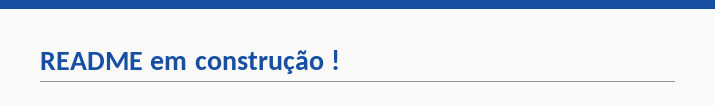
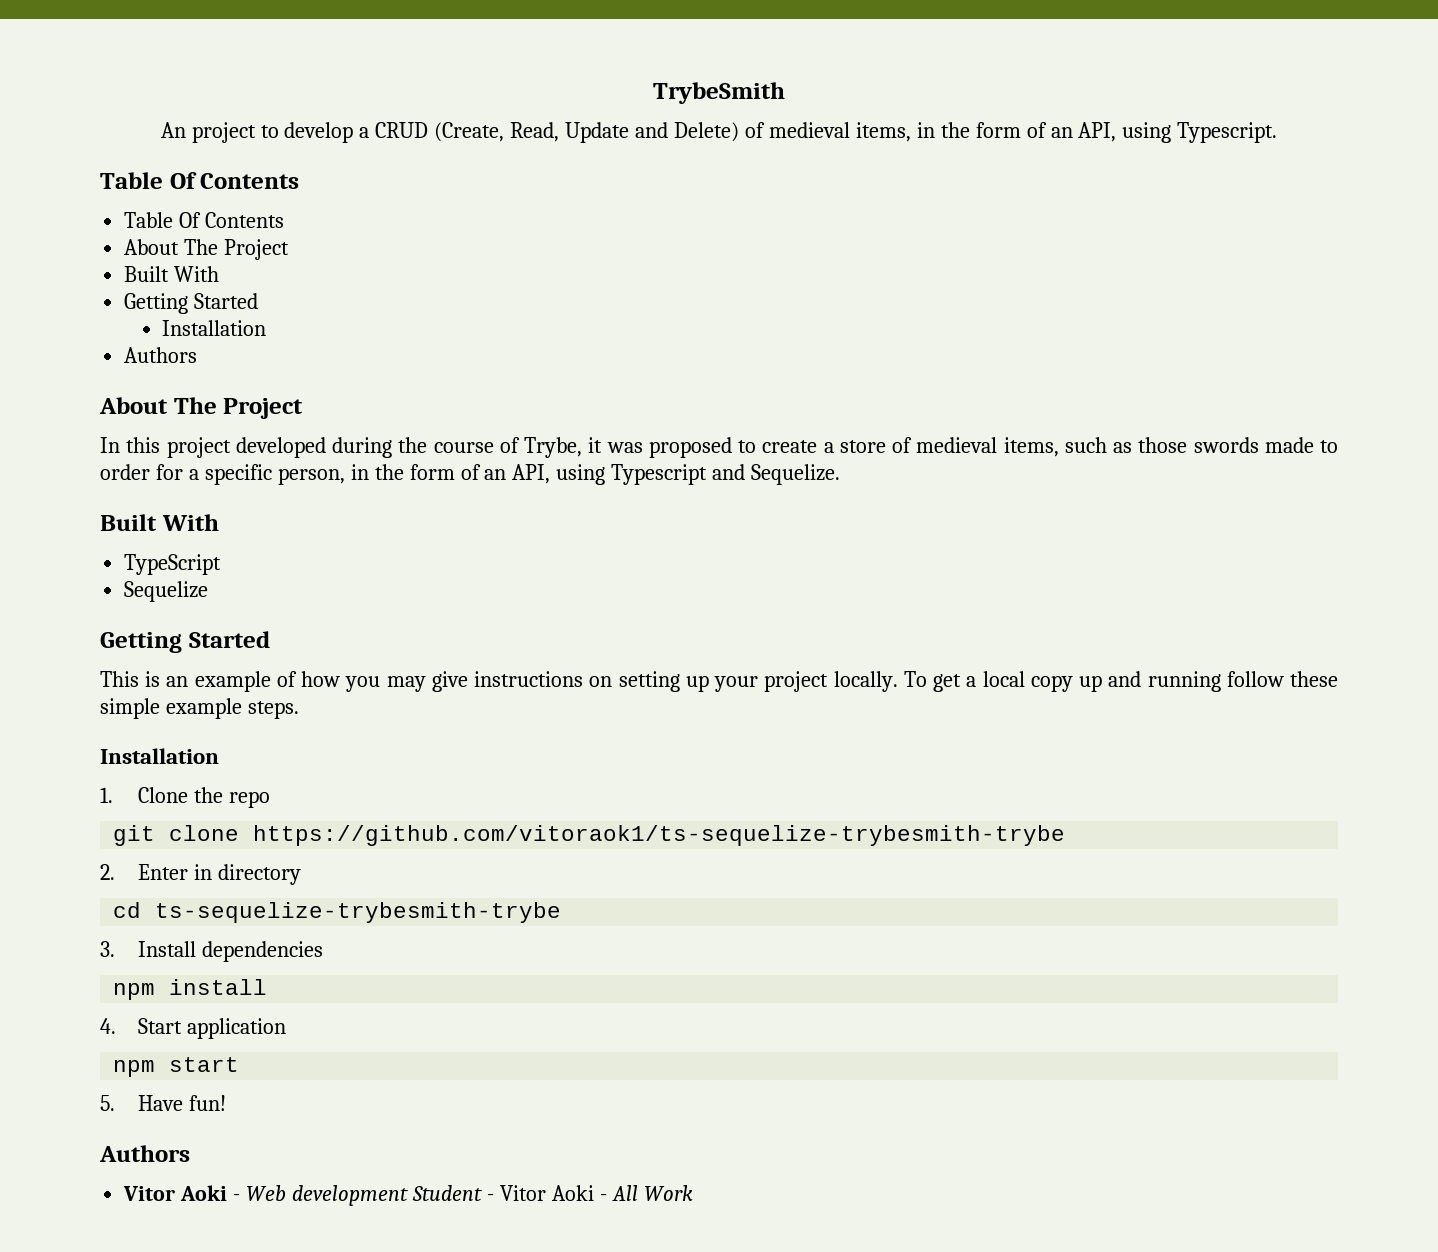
[40,50,341,74] README em construção ! -> [653,82,785,104] [160,122,1278,143] [100,172,300,189] [124,212,285,228] [124,239,290,260] [124,266,220,282] [124,293,259,314] [162,320,267,336] [124,347,198,363] [99,397,304,419] [100,437,1338,458] [100,464,841,485] [100,514,219,531] [124,554,222,575] [124,581,209,602] [100,631,270,653] [100,671,1339,692] [100,698,299,719] [100,748,219,764] [100,787,271,808] [113,825,1066,846] [100,864,302,885] [113,902,562,923] [100,941,324,962] [113,979,268,1000] [100,1018,287,1039] [113,1057,240,1077] [100,1095,227,1111] [99,1145,190,1162] [123,1185,693,1206] TrybeSmith // An project to develop a CRUD (Create, Read, Update and Delete) of medieval items, in the form of an API, using Typescript. // Table Of Contents // Table Of Contents // About The Project // Built With // Getting Started // Installation // Authors // About The Project // In this project developed during the course of Trybe, it was proposed to create a store of medieval items, such as those swords made to order for a specific person, in the form of an API, using Typescript and Sequelize. // Built With // TypeScript // Sequelize // Getting Started // This is an example of how you may give instructions on setting up your project locally. To get a local copy up and running follow these simple example steps. // Installation // 1. Clone the repo // git clone https://github.com/vitoraok1/ts-sequelize-trybesmith-trybe // 2. Enter in directory // cd ts-sequelize-trybesmith-trybe // 3. Install dependencies // npm install // 4. Start application // npm start // 5. Have fun! // Authors // Vitor Aoki - Web development Student - Vitor Aoki - All Work

